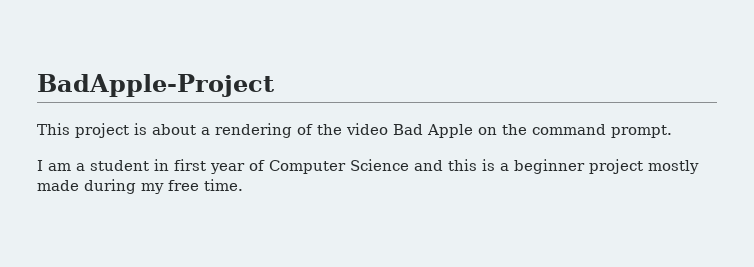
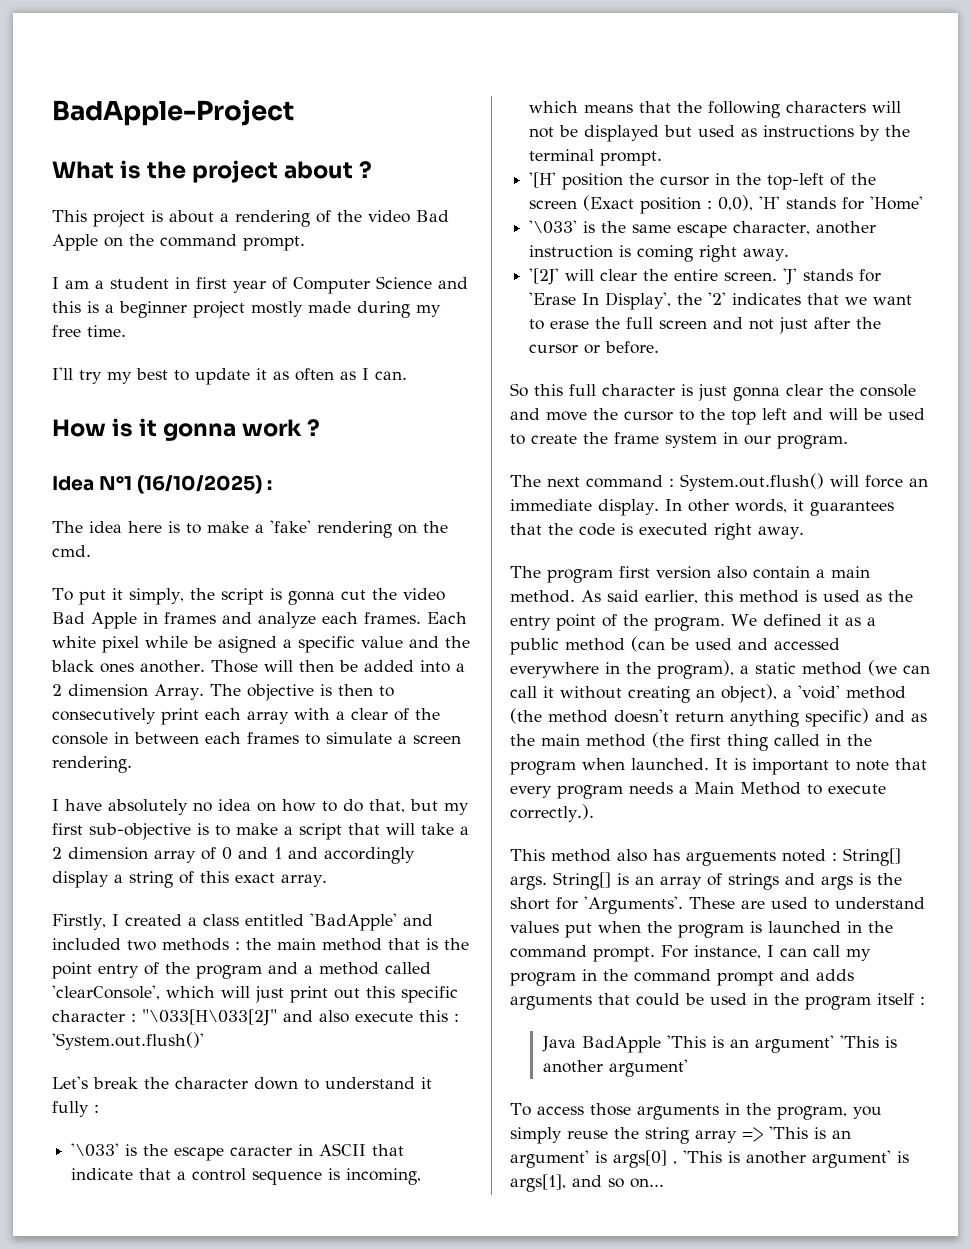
(274, 85) none -> [52,160,373,183] // What is the project about ?
(243, 185) none -> [52,367,407,385] [52,418,321,441] [52,475,273,494] [52,520,448,538] [52,545,91,557] [52,588,445,605] [52,612,467,629] [52,636,470,653] [51,660,465,673] [52,684,394,701] [52,708,440,725] [52,732,461,745] [52,756,132,773] [52,799,469,815] [52,823,469,840] [52,847,415,864] [52,871,327,888] [52,913,433,931] [52,938,469,951] [52,962,431,979] [52,985,458,1003] [52,1009,459,1026] [52,1032,204,1050] [52,1076,432,1090] [52,1101,99,1117] [71,1143,405,1161] [71,1168,422,1185] [529,101,902,118] [529,125,911,142] [529,149,663,166] [529,172,877,190] [529,195,924,214] [529,220,877,238] [529,245,790,262] [529,268,882,285] [529,292,913,310] [529,317,882,334] [529,341,660,354] [510,383,916,401] [510,408,925,425] [510,432,848,449] [510,473,928,491] [510,499,894,516] [510,523,804,540] [510,566,870,583] [510,590,913,604] [510,614,876,631] [510,636,840,655] [510,660,930,679] [510,684,906,703] [510,708,927,727] [510,732,872,751] [510,758,927,775] [510,782,886,799] [510,804,594,822] [510,848,901,866] [510,872,902,890] [510,896,925,914] [510,921,893,938] [510,945,871,962] [510,969,854,986] [510,993,925,1010] [541,1035,897,1053] [542,1059,688,1077] [510,1103,882,1120] [510,1126,851,1144] [510,1150,909,1168] [510,1174,664,1192] // I'll try my best to update it as often as I can. // How is it gonna work ? // Idea N°1 (16/10/2025) : // The idea here is to make a 'fake' rendering on the cmd. // To put it simply, the script is gonna cut the video Bad Apple in frames and analyze each frames. Each white pixel while be asigned a specific value and the black ones another. Those will then be added into a 2 dimension Array. The objective is then to consecutively print each array with a clear of the console in between each frames to simulate a screen rendering. // I have absolutely no idea on how to do that, but my first sub-objective is to make a script that will take a 2 dimension array of 0 and 1 and accordingly display a string of this exact array. // Firstly, I created a class entitled 'BadApple' and included two methods : the main method that is the point entry of the program and a method called 'clearConsole', which will just print out this specific character : "\033[H\033[2J" and also execute this : 'System.out.flush()' // Let's break the character down to understand it fully : // '\033' is the escape caracter in ASCII that indicate that a control sequence is incoming, which means that the following characters will not be displayed but used as instructions by the terminal prompt. // '[H' position the cursor in the top-left of the screen (Exact position : 0,0), 'H' stands for 'Home' // '\033' is the same escape character, another instruction is coming right away. // '[2J' will clear the entire screen. 'J' stands for 'Erase In Display', the '2' indicates that we want to erase the full screen and not just after the cursor or before. // So this full character is just gonna clear the console and move the cursor to the top left and will be used to create the frame system in our program. // The next command : System.out.flush() will force an immediate display. In other words, it guarantees that the code is executed right away. // The program first version also contain a main method. As said earlier, this method is used as the entry point of the program. We defined it as a public method (can be used and accessed everywhere in the program), a static method (we can call it without creating an object), a 'void' method (the method doesn't return anything specific) and as the main method (the first thing called in the program when launched. It is important to note that every program needs a Main Method to execute correctly.). // This method also has arguements noted : String[] args. String[] is an array of strings and args is the short for 'Arguments'. These are used to understand values put when the program is launched in the command prompt. For instance, I can call my program in the command prompt and adds arguments that could be used in the program itself : // Java BadApple 'This is an argument' 'This is another argument' // To access those arguments in the program, you simply reuse the string array => 'This is an argument' is args[0] , 'This is another argument' is args[1], and so on...

